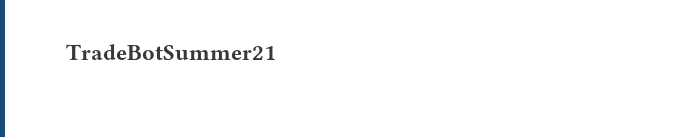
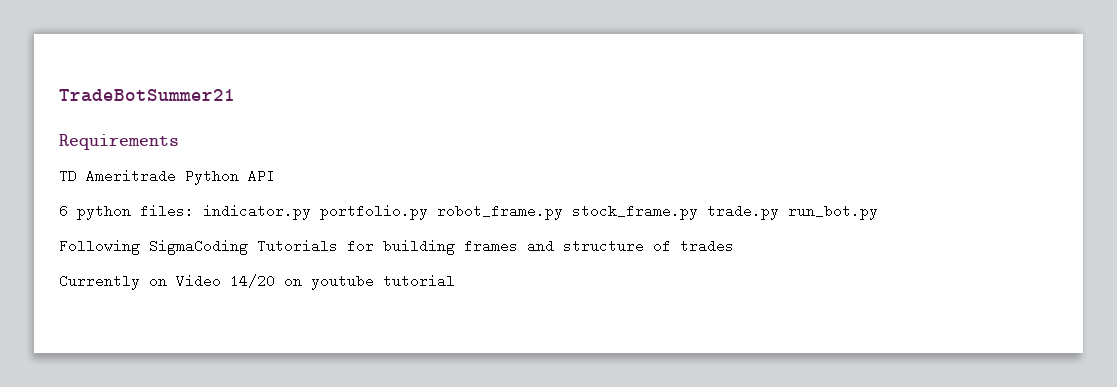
(276, 52) none -> [59,134,179,150] [59,169,275,185] [59,204,878,220] [59,239,734,255] [59,274,455,290] // Requirements // TD Ameritrade Python API // 6 python files: indicator.py portfolio.py robot_frame.py stock_frame.py trade.py run_bot.py // Following SigmaCoding Tutorials for building frames and structure of trades // Currently on Video 14/20 on youtube tutorial

